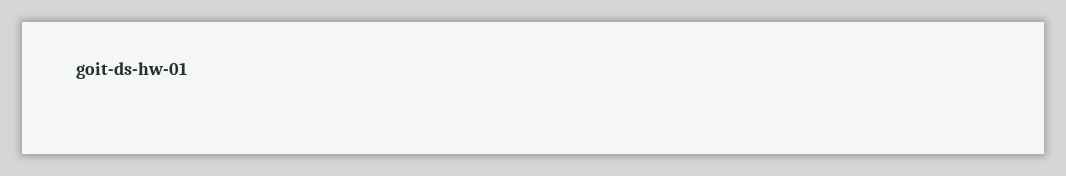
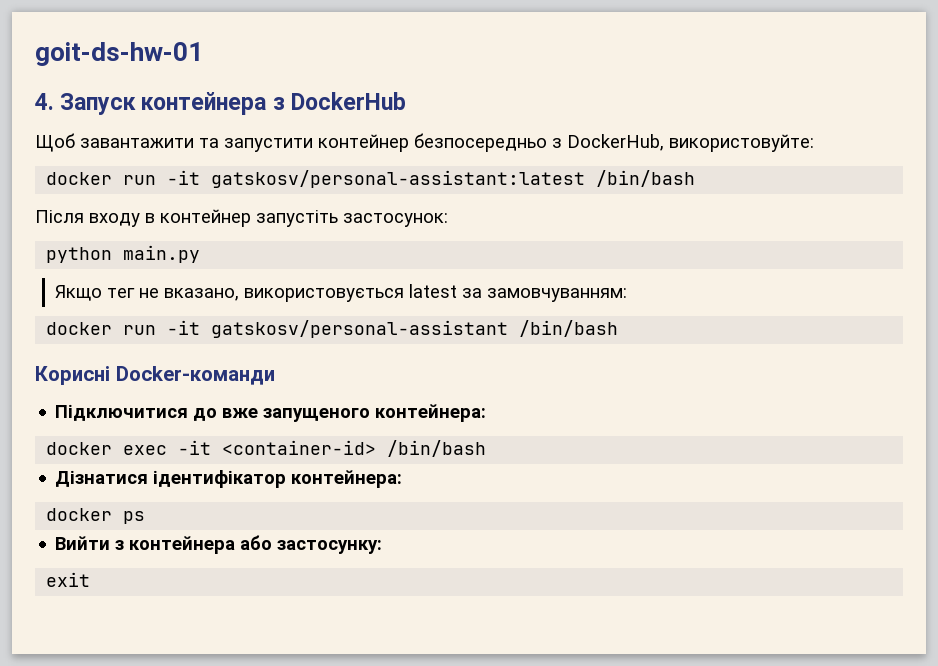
(187, 70) none -> [35,92,406,115] [35,133,814,152] [46,170,696,188] [35,209,448,227] [46,245,201,263] [55,284,628,302] [46,320,619,338] [35,366,275,385] [55,404,487,422] [46,440,487,457] [55,470,403,488] [46,508,146,524] [55,535,383,554] [46,572,91,587] // 4. Запуск контейнера з DockerHub // Щоб завантажити та запустити контейнер безпосередньо з DockerHub, використовуйте: // docker run -it gatskosv/personal-assistant:latest /bin/bash // Після входу в контейнер запустіть застосунок: // python main.py // Якщо тег не вказано, використовується latest за замовчуванням: // docker run -it gatskosv/personal-assistant /bin/bash // Корисні Docker-команди // Підключитися до вже запущеного контейнера: // docker exec -it <container-id> /bin/bash // Дізнатися ідентифікатор контейнера: // docker ps // Вийти з контейнера або застосунку: // exit

